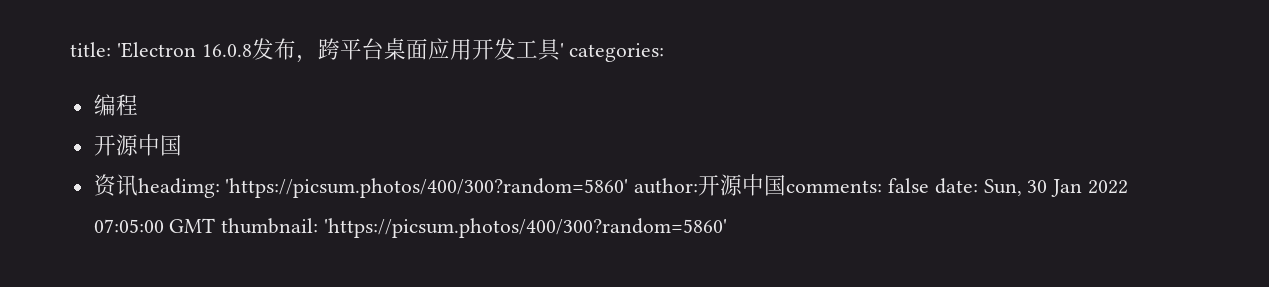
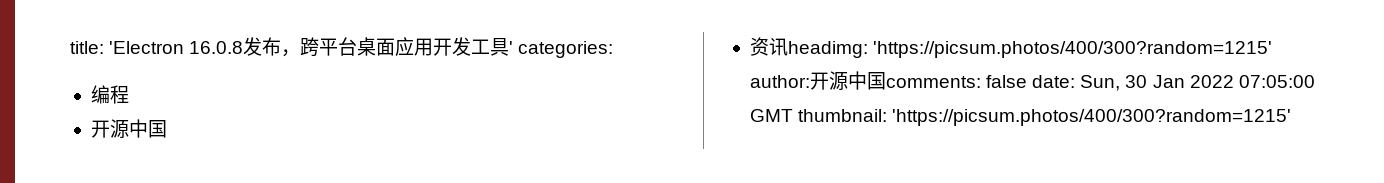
[225,178,629,198] 'https://picsum.photos/400/300?random=5860' -> [873,41,1273,58] 'https://picsum.photos/400/300?random=1215'
[324,218,728,238] 'https://picsum.photos/400/300?random=5860' -> [892,109,1292,126] 'https://picsum.photos/400/300?random=1215'

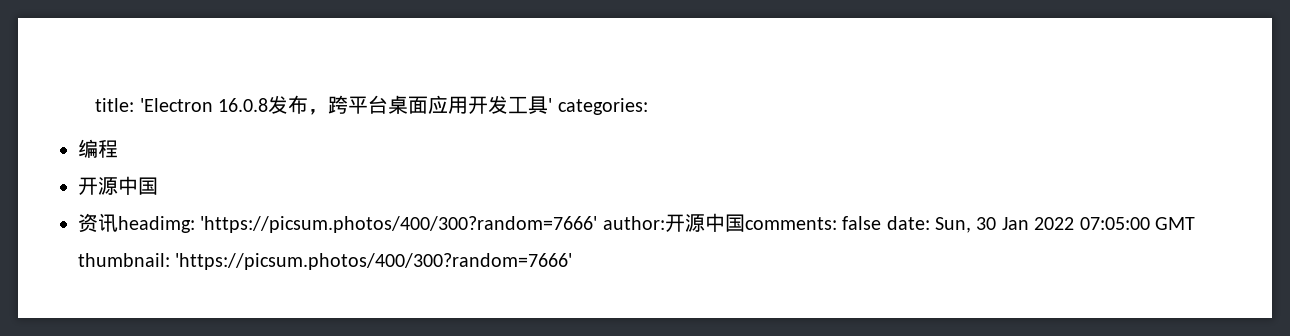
[873,41,1273,58] 'https://picsum.photos/400/300?random=1215' -> [200,216,598,233] 'https://picsum.photos/400/300?random=7666'
[892,109,1292,126] 'https://picsum.photos/400/300?random=1215' -> [175,253,573,270] 'https://picsum.photos/400/300?random=7666'

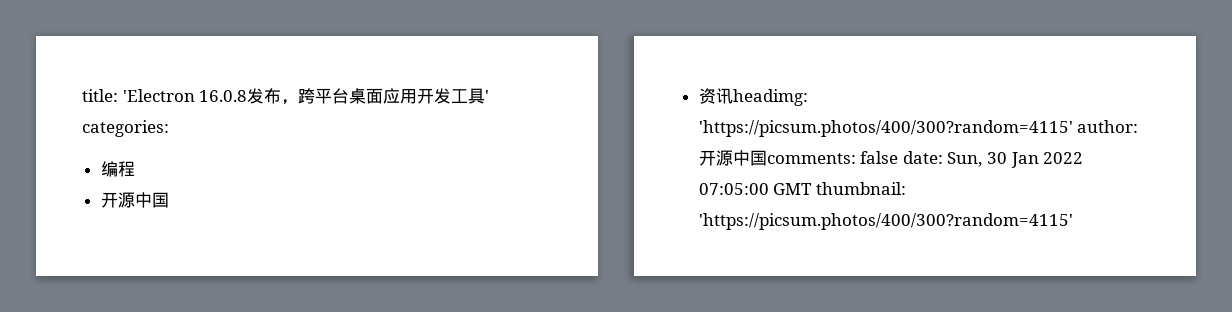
[200,216,598,233] 'https://picsum.photos/400/300?random=7666' -> [698,120,1073,137] 'https://picsum.photos/400/300?random=4115'
[175,253,573,270] 'https://picsum.photos/400/300?random=7666' -> [698,213,1073,230] 'https://picsum.photos/400/300?random=4115'

